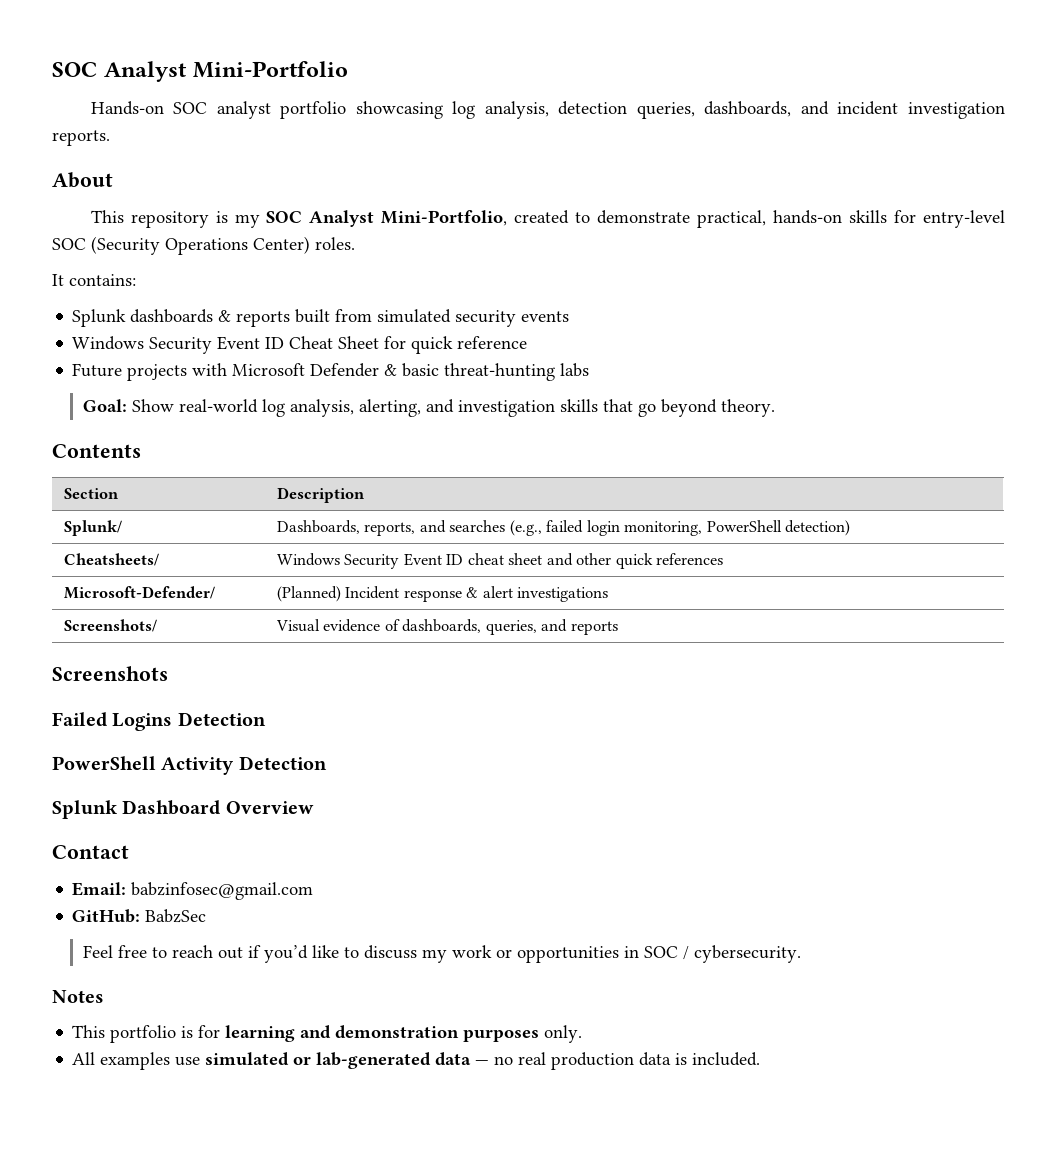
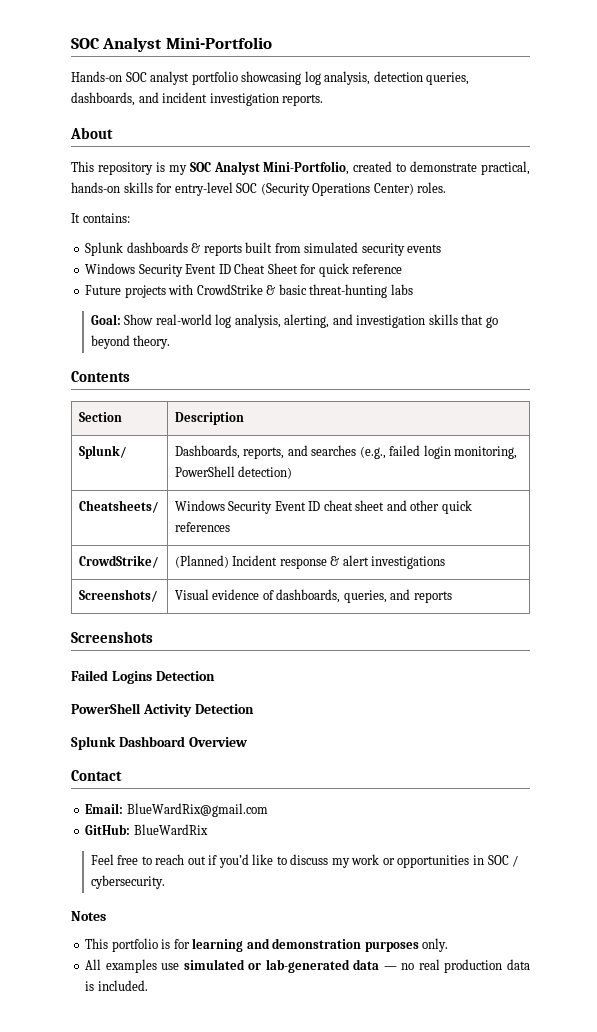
[232,363,380,377] Microsoft Defender -> [196,284,263,295] CrowdStrike
[63,586,215,599] Microsoft-Defender/ -> [78,555,159,568] CrowdStrike/
[131,882,314,900] babzinfosec@gmail.com -> [126,803,268,817] BlueWardRix@gmail.com
[145,909,207,923] BabzSec -> [133,824,208,835] BlueWardRix

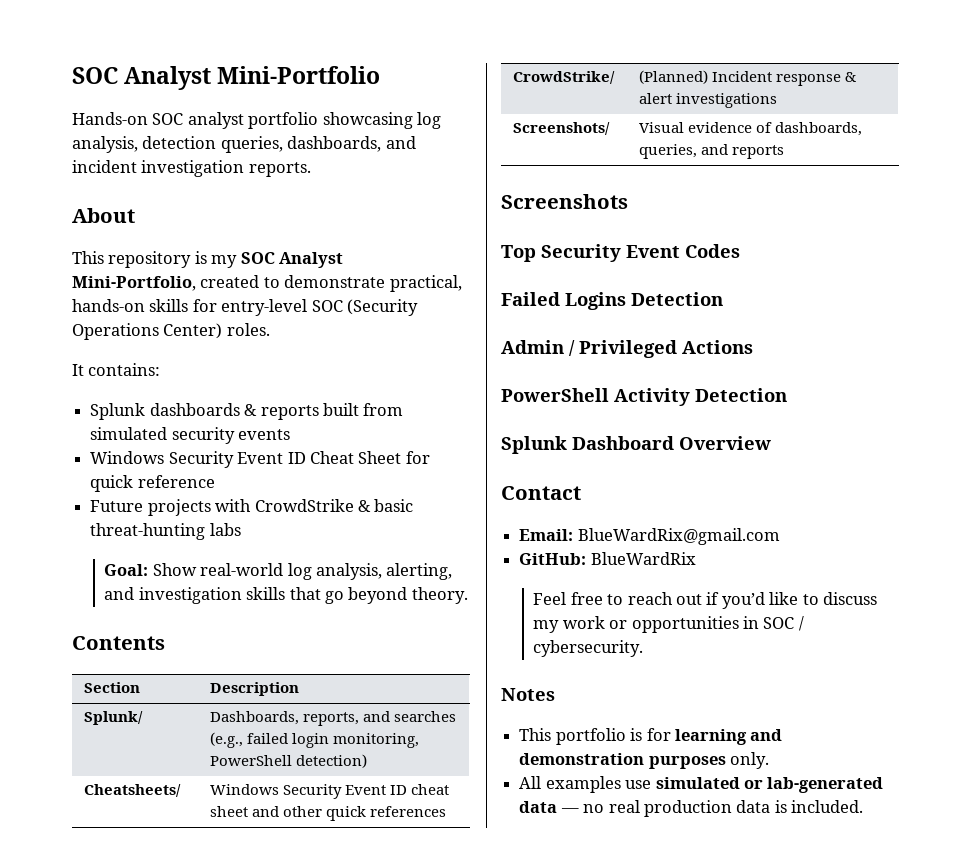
(153, 637) none -> [501,244,740,262] // Top Security Event Codes
(215, 676) none -> [501,340,753,358] // Admin / Privileged Actions

